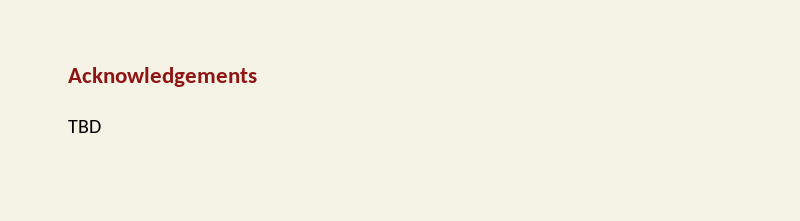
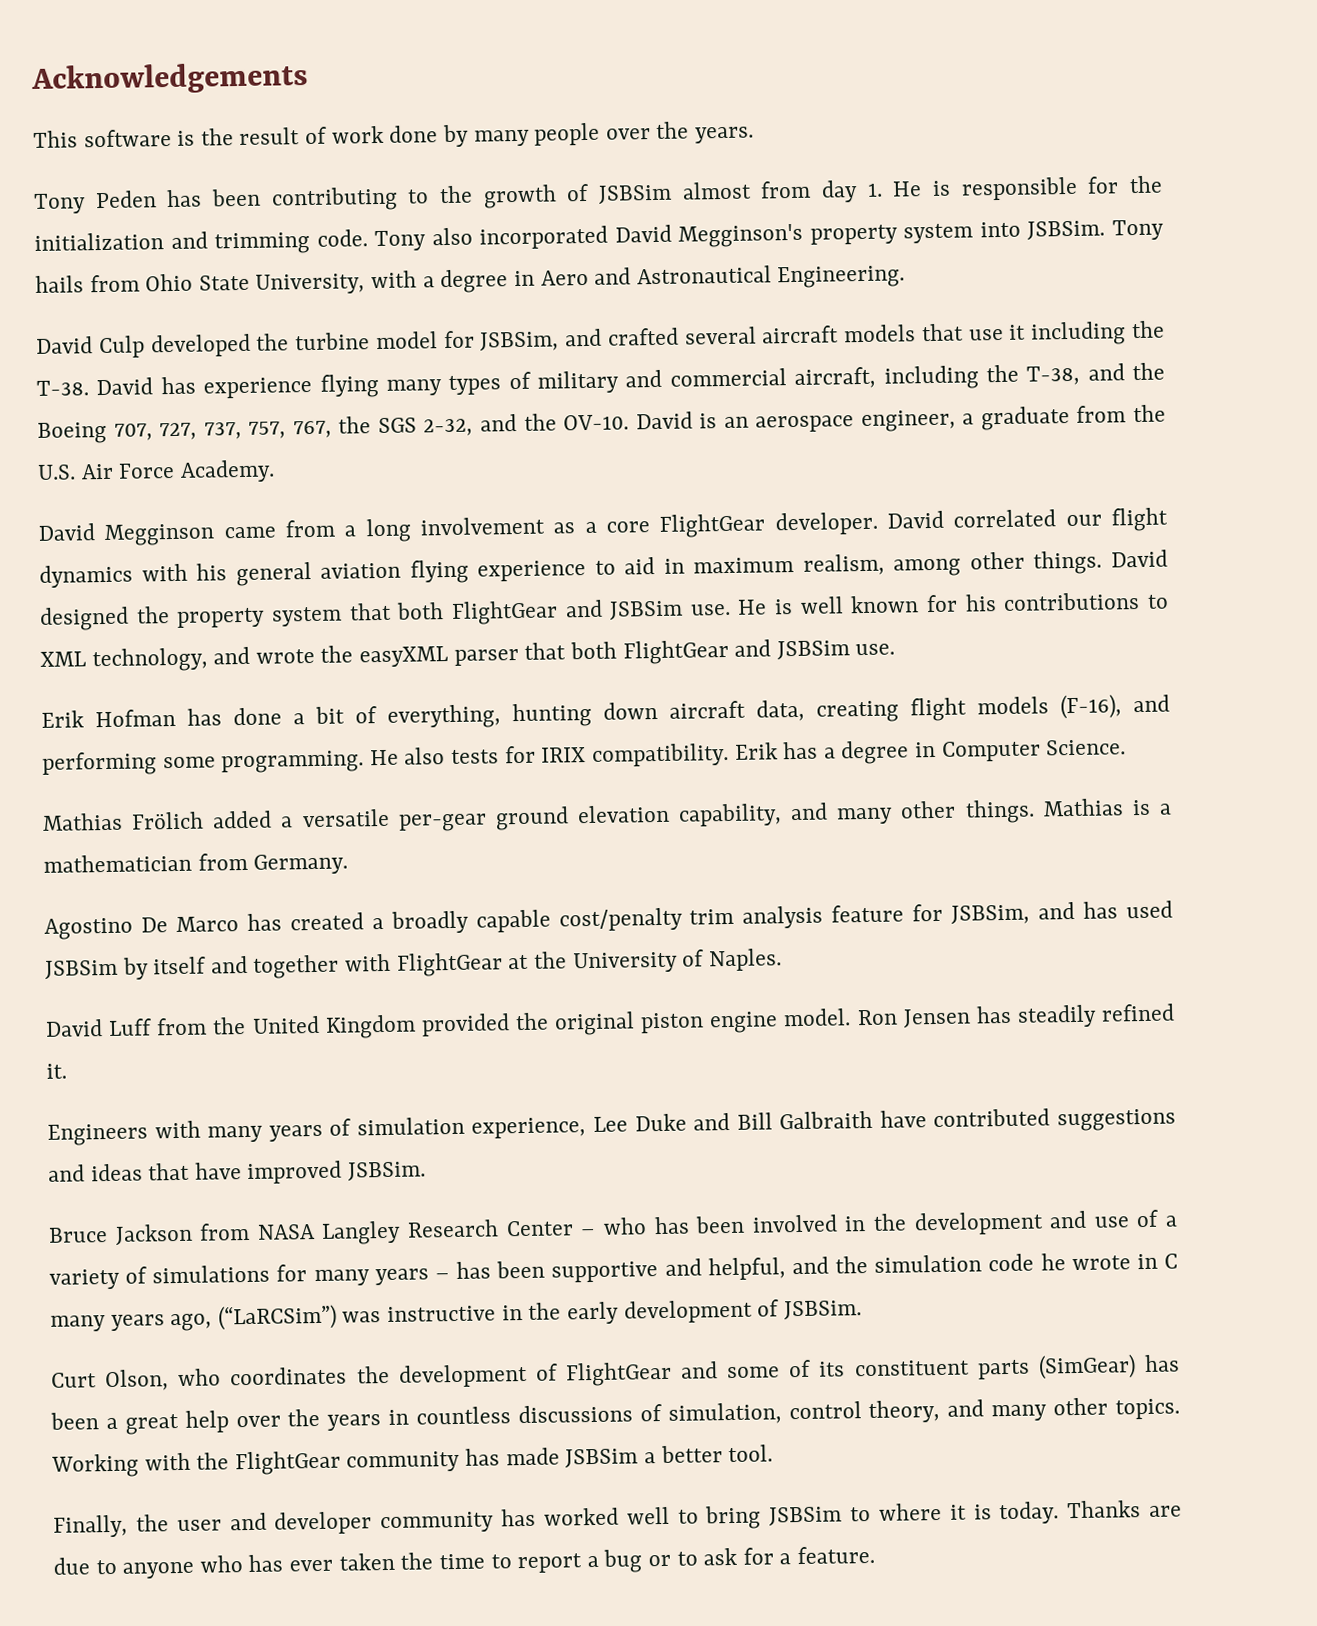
[68,120,101,133] TBD -> [33,121,754,148] [33,175,1163,214] [34,219,1164,255] [35,265,906,295] [36,320,1165,359] [36,362,1165,399] [37,404,1166,444] [37,459,275,483] [38,507,1168,546] [39,549,1168,588] [39,592,1169,631] [40,639,896,673] [41,694,1170,729] [42,739,1127,776] [42,798,1172,832] [43,852,349,875] [44,900,1173,940] [45,948,782,980] [45,1003,1175,1039] [46,1063,67,1079] [47,1108,1176,1146] [48,1160,427,1184] [48,1209,1178,1246] [49,1253,1178,1290] [50,1299,862,1332] [51,1354,1181,1392] [50,1397,1180,1435] [51,1444,774,1478] [53,1500,1183,1538] [53,1545,876,1579] This software is the result of work done by many people over the years. // Tony Peden has been contributing to the growth of JSBSim almost from day 1. He is responsible for the initialization and trimming code. Tony also incorporated David Megginson's property system into JSBSim. Tony hails from Ohio State University, with a degree in Aero and Astronautical Engineering. // David Culp developed the turbine model for JSBSim, and crafted several aircraft models that use it including the T-38. David has experience flying many types of military and commercial aircraft, including the T-38, and the Boeing 707, 727, 737, 757, 767, the SGS 2-32, and the OV-10. David is an aerospace engineer, a graduate from the U.S. Air Force Academy. // David Megginson came from a long involvement as a core FlightGear developer. David correlated our flight dynamics with his general aviation flying experience to aid in maximum realism, among other things. David designed the property system that both FlightGear and JSBSim use. He is well known for his contributions to XML technology, and wrote the easyXML parser that both FlightGear and JSBSim use. // Erik Hofman has done a bit of everything, hunting down aircraft data, creating flight models (F-16), and performing some programming. He also tests for IRIX compatibility. Erik has a degree in Computer Science. // Mathias Frölich added a versatile per-gear ground elevation capability, and many other things. Mathias is a mathematician from Germany. // Agostino De Marco has created a broadly capable cost/penalty trim analysis feature for JSBSim, and has used JSBSim by itself and together with FlightGear at the University of Naples. // David Luff from the United Kingdom provided the original piston engine model. Ron Jensen has steadily refined it. // Engineers with many years of simulation experience, Lee Duke and Bill Galbraith have contributed suggestions and ideas that have improved JSBSim. // Bruce Jackson from NASA Langley Research Center – who has been involved in the development and use of a variety of simulations for many years – has been supportive and helpful, and the simulation code he wrote in C many years ago, (“LaRCSim”) was instructive in the early development of JSBSim. // Curt Olson, who coordinates the development of FlightGear and some of its constituent parts (SimGear) has been a great help over the years in countless discussions of simulation, control theory, and many other topics. Working with the FlightGear community has made JSBSim a better tool. // Finally, the user and developer community has worked well to bring JSBSim to where it is today. Thanks are due to anyone who has ever taken the time to report a bug or to ask for a feature.

